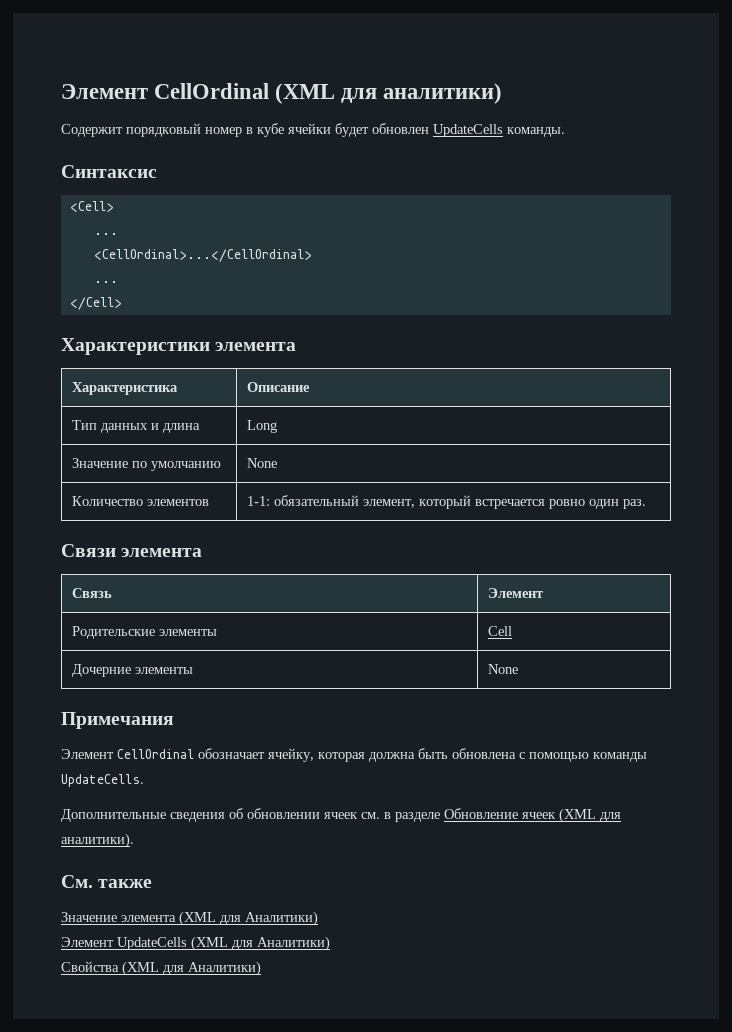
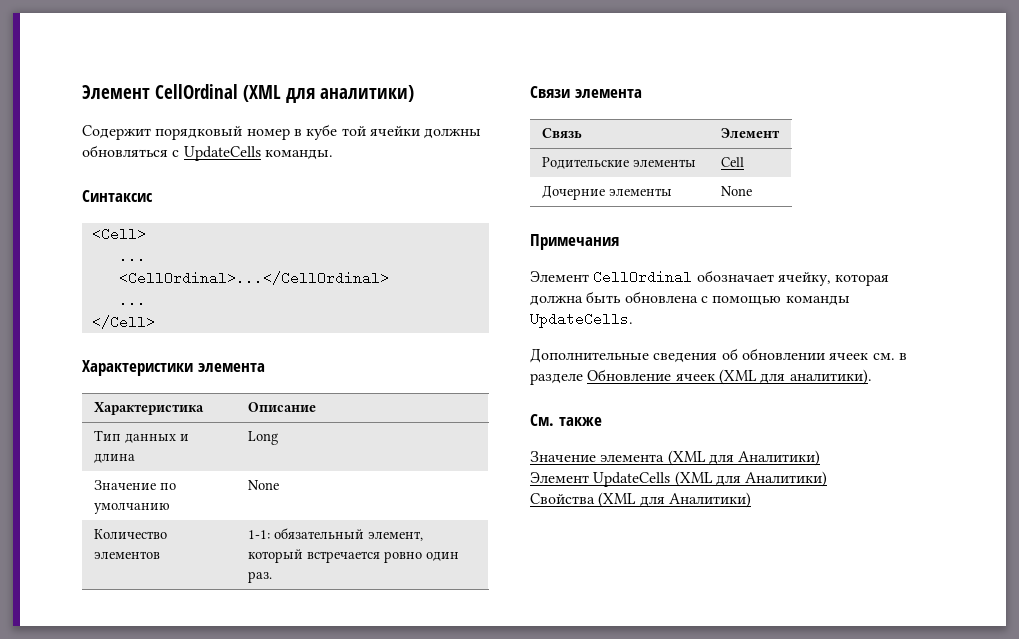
[288,123,429,137] ячейки будет обновлен -> [341,126,482,139] [82,145,180,157] той ячейки должны обновляться с

